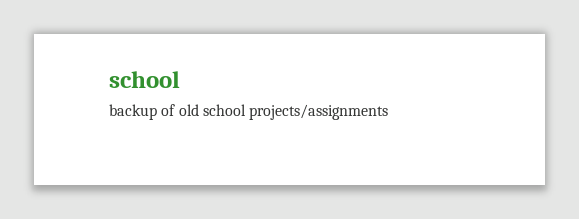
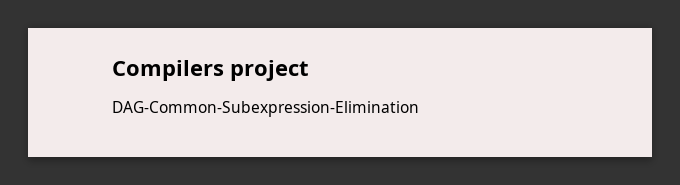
[109,71,180,88] [109,104,389,120] school // backup of old school projects/assignments -> [112,60,309,81] [112,101,419,117] Compilers project // DAG-Common-Subexpression-Elimination

